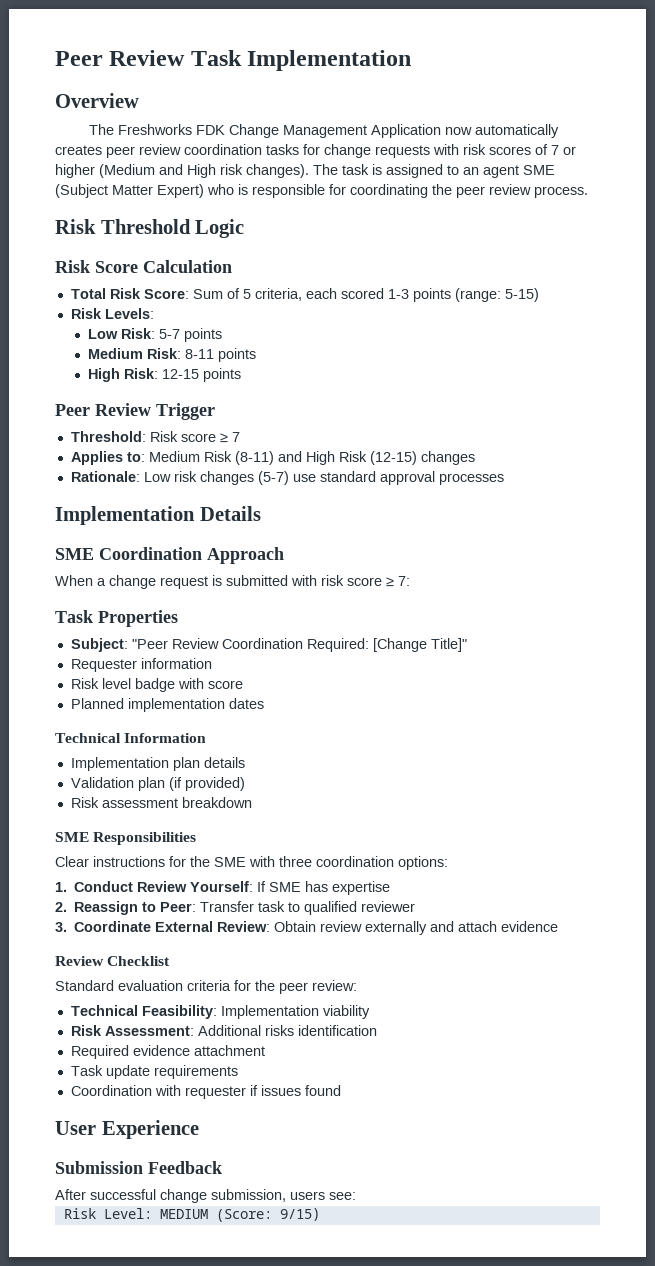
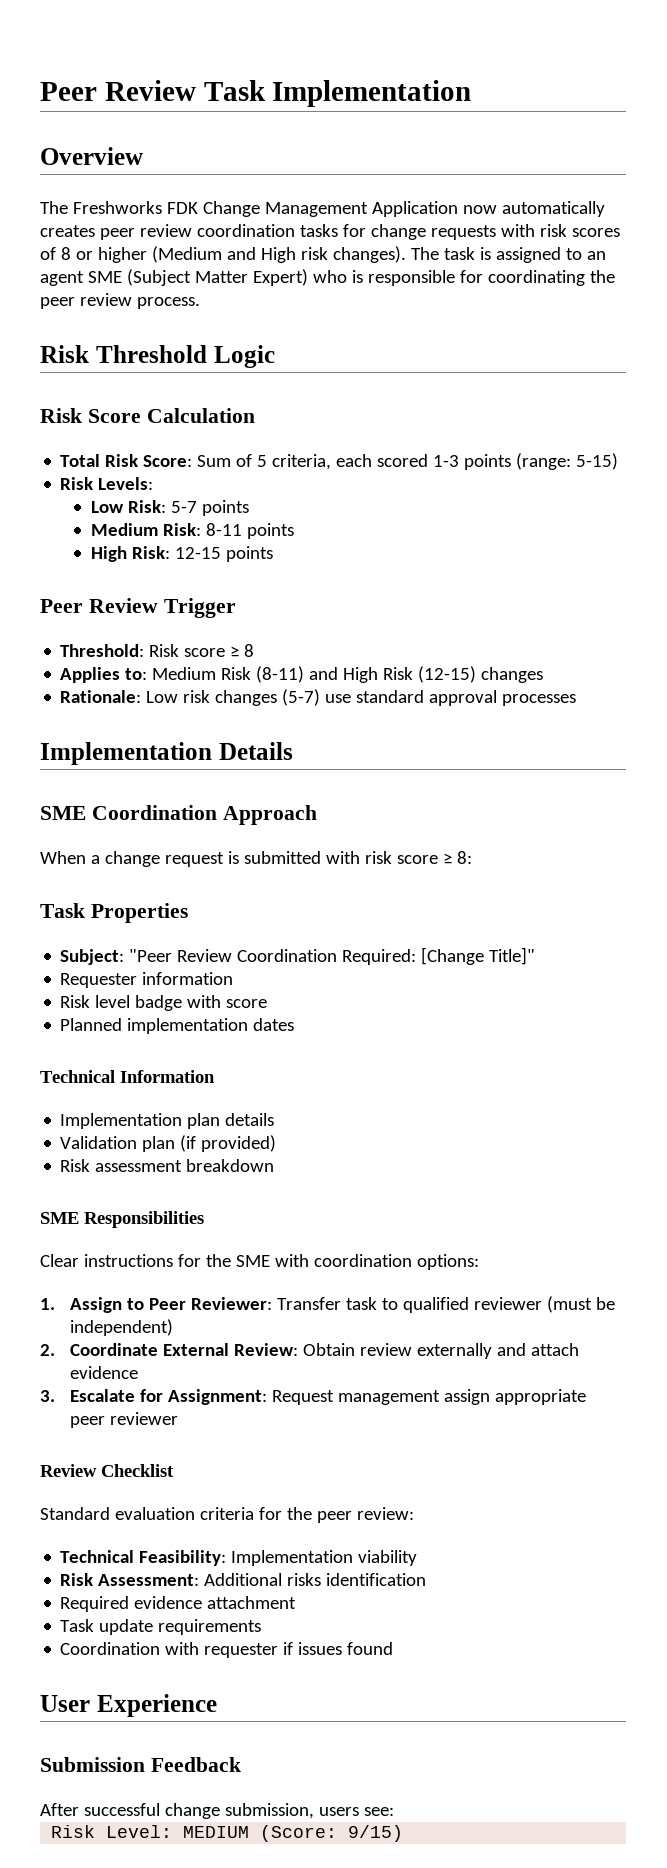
[551,145,559,155] 7 -> [60,247,71,260] 8
[231,432,240,442] 7 -> [244,644,255,657] 8
[398,576,410,586] 7: -> [456,851,472,864] 8:
[279,856,312,867] three -> (309, 1260) none
[74,881,391,895] [55,901,197,915] Conduct Review Yourself: If SME has expertise // 2. Reassign to Peer: -> [70,1297,273,1313] Assign to Peer Reviewer:
[55,922,67,932] // 3. -> [547,1296,616,1313] [70,1319,174,1336] [40,1344,55,1356] (must be independent) // 2.
(559, 926) none -> [40,1389,587,1405] [70,1412,179,1428] // 3. Escalate for Assignment: Request management assign appropriate peer reviewer

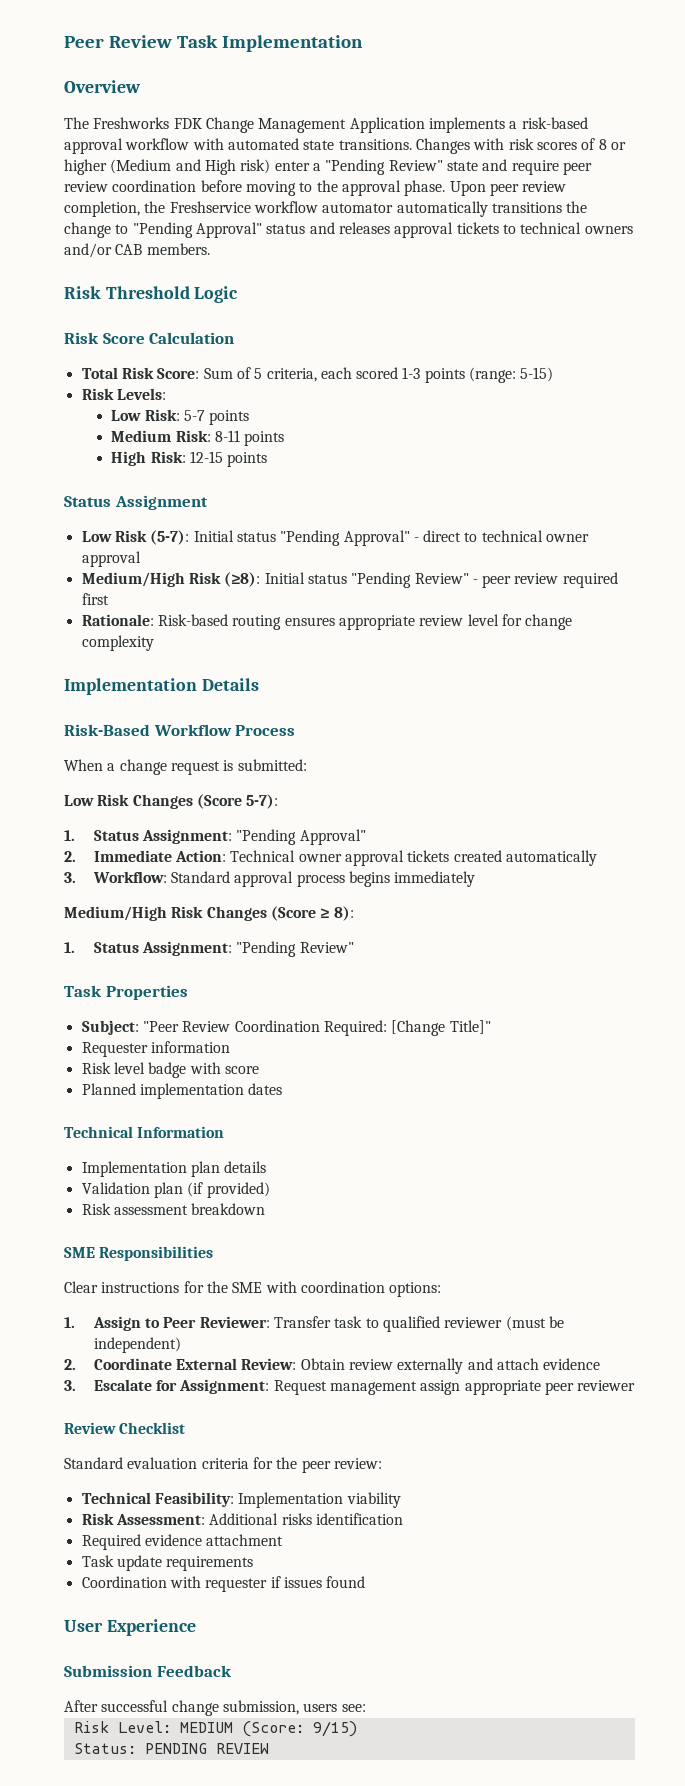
[462,201,605,217] [40,224,496,240] now automatically creates peer review coordination tasks for change requests -> [428,117,588,133] [64,138,470,154] implements a risk-based approval workflow with automated state transitions. Changes
[300,246,606,263] [40,269,615,286] [40,293,200,309] risk changes). The task is assigned to an agent SME (Subject Matter Expert) who is responsible for coordinating the peer review process. -> [240,159,592,175] [64,180,567,196] [64,201,588,217] [64,222,633,238] [64,243,210,258] risk) enter a "Pending Review" state and require peer review coordination before moving to the approval phase. Upon peer review completion, the Freshservice workflow automator automatically transitions the change to "Pending Approval" status and releases approval tickets to technical owners and/or CAB members.
[40,598,236,618] [60,644,255,657] [60,666,544,683] [60,689,577,706] Peer Review Trigger // Threshold: Risk score ≥ 8 // Applies to: Medium Risk (8-11) and High Risk (12-15) changes // Rationale: Low risk changes (5-7) use standard approval processes -> [64,495,208,510] [81,530,590,546] [81,551,141,567] [81,572,618,588] [81,593,109,605] [81,614,573,630] [81,635,154,651] Status Assignment // Low Risk (5-7): Initial status "Pending Approval" - direct to technical owner approval // Medium/High Risk (≥8): Initial status "Pending Review" - peer review required first // Rationale: Risk-based routing ensures appropriate review level for change complexity
[40,805,317,825] SME Coordination Approach -> [64,724,296,736] Risk-Based Workflow Process
[243,851,472,864] submitted with risk score ≥ 8: -> [237,759,307,771] [64,794,279,809] [64,829,366,845] [64,850,597,866] [64,871,476,887] [64,906,354,921] [64,941,354,957] submitted: // Low Risk Changes (Score 5-7): // 1. Status Assignment: "Pending Approval" // 2. Immediate Action: Technical owner approval tickets created automatically // 3. Workflow: Standard approval process begins immediately // Medium/High Risk Changes (Score ≥ 8): // 1. Status Assignment: "Pending Review"
(404, 1833) none -> [73,1743,269,1754] // Status: PENDING REVIEW

